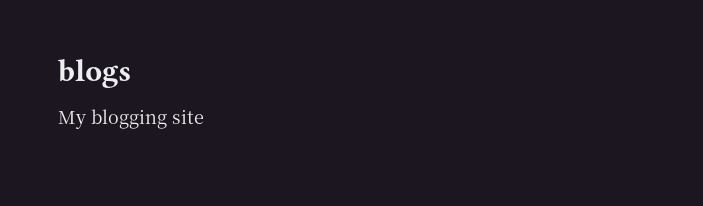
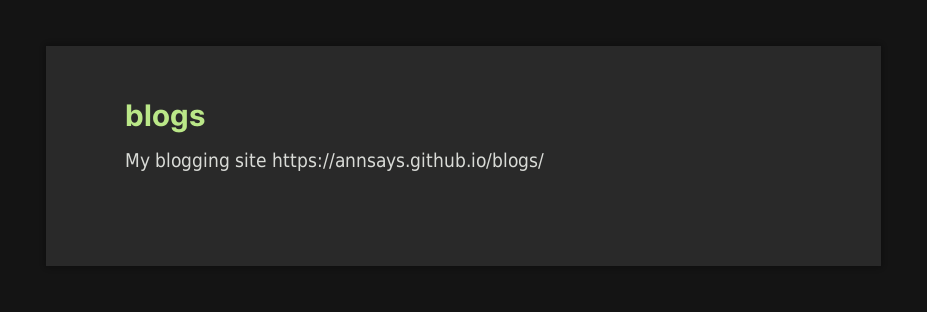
(204, 116) none -> [272,152,545,171] https://annsays.github.io/blogs/

